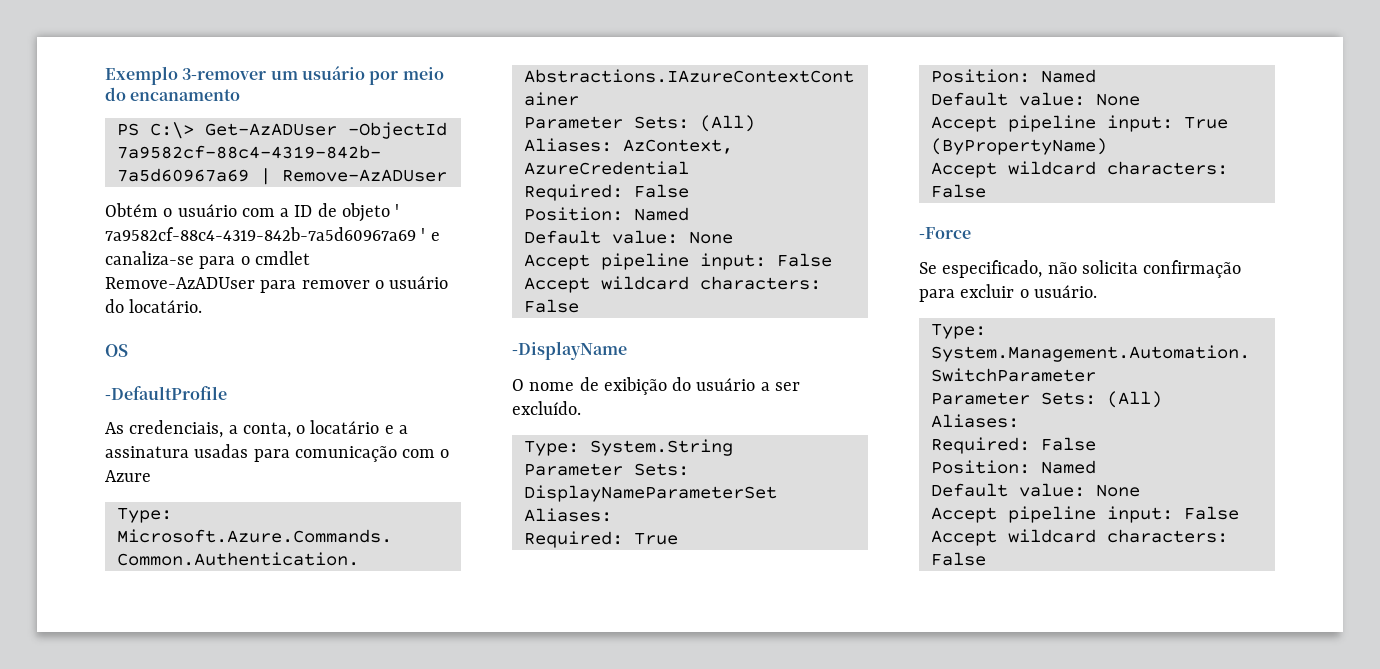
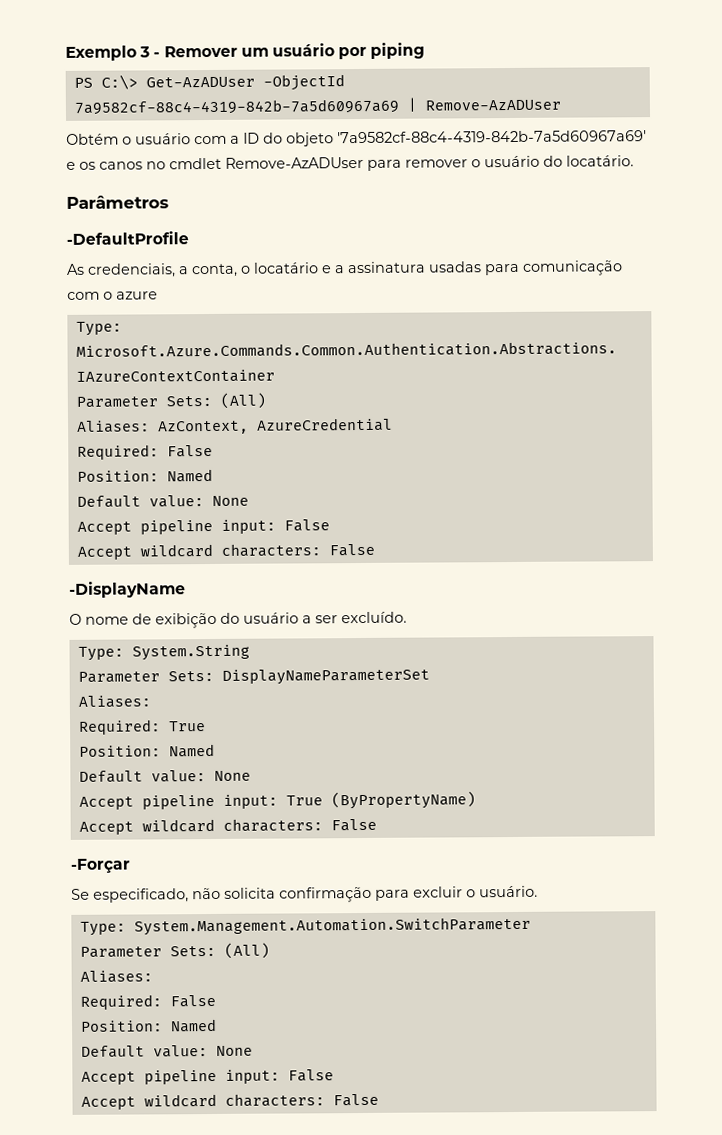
[182,66,444,85] [105,87,241,101] 3-remover um usuário por meio do encanamento -> [139,42,426,60] 3 - Remover um usuário por piping
[317,203,400,222] [105,227,440,241] [105,251,250,269] de objeto ' 7a9582cf-88c4-4319-842b-7a5d60967a69 ' e canaliza-se para o -> [263,130,647,147] [66,161,166,170] do objeto '7a9582cf-88c4-4319-842b-7a5d60967a69' e os canos no
[105,344,128,357] OS -> [66,195,169,209] Parâmetros
[105,470,151,482] Azure -> [116,291,158,300] azure
[919,227,971,239] -Force -> [70,858,131,874] -Forçar

